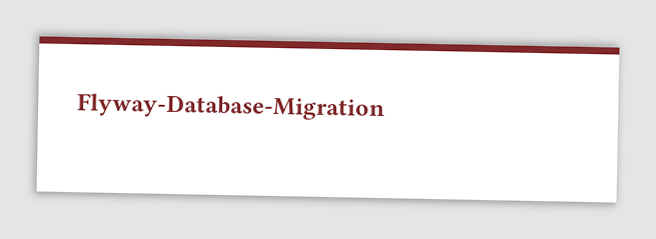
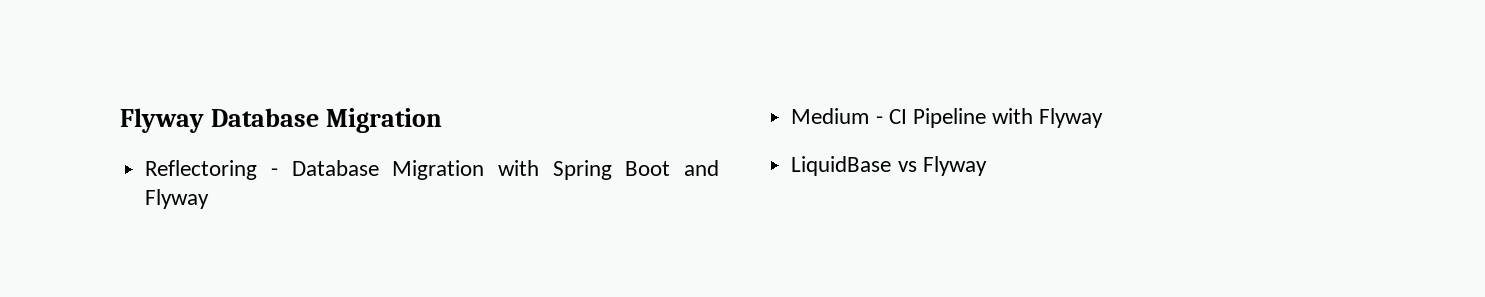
[77,93,385,122] Flyway-Database-Migration -> [120,108,442,133] [145,160,719,180] [145,189,210,209] [791,108,1104,128] [791,156,987,176] Flyway Database Migration // Reflectoring - Database Migration with Spring Boot and Flyway // Medium - CI Pipeline with Flyway // LiquidBase vs Flyway

